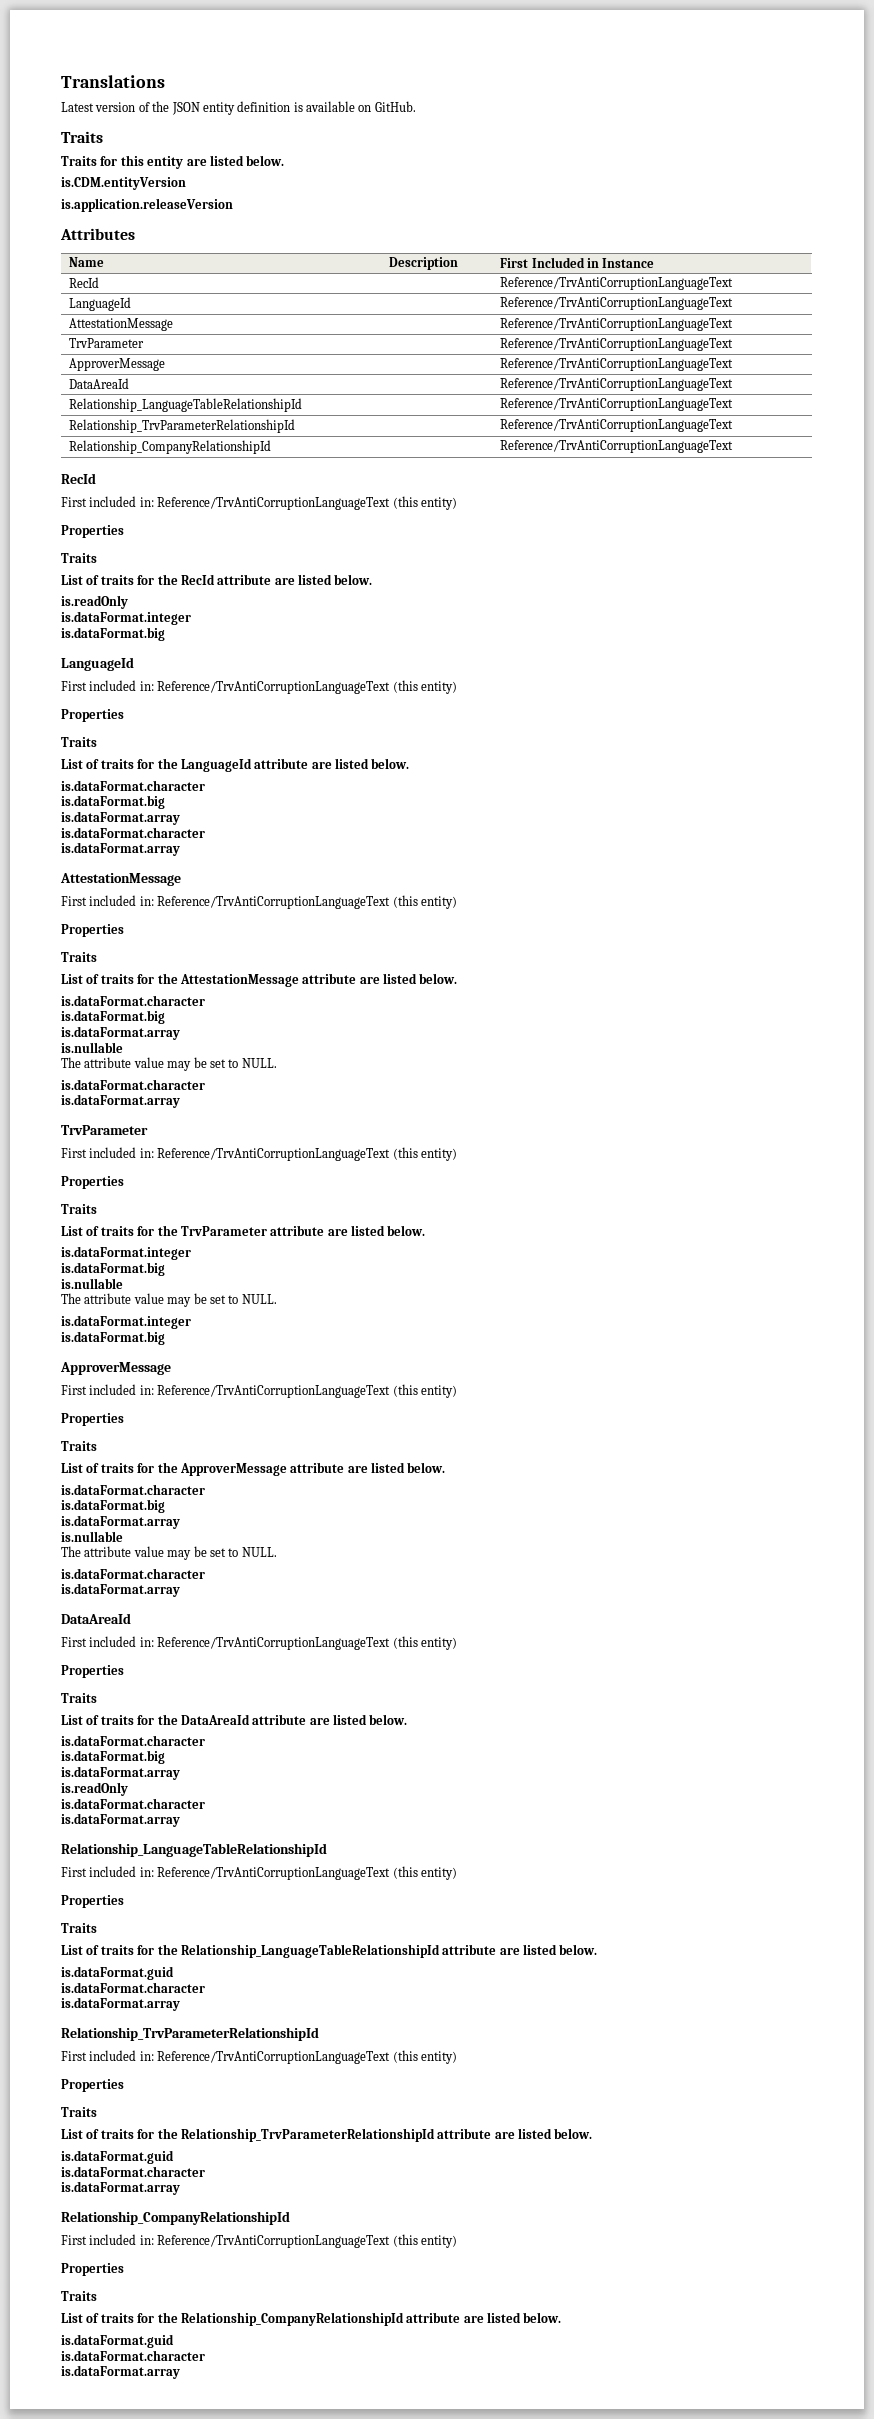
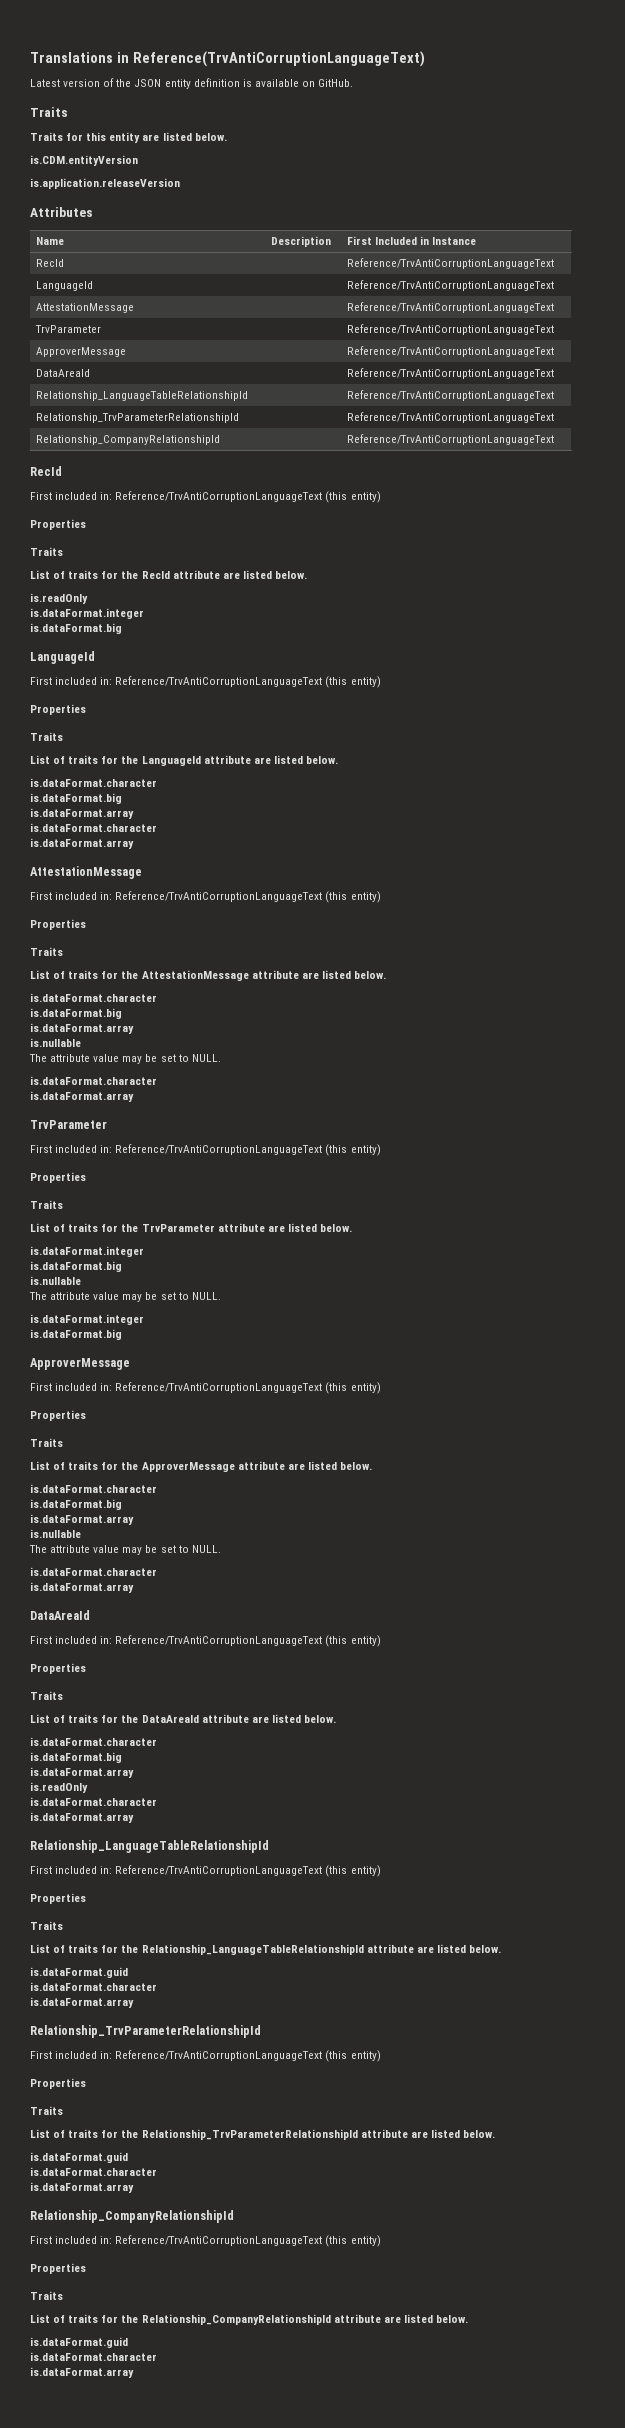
(165, 81) none -> [116,51,425,67] in Reference(TrvAntiCorruptionLanguageText)

